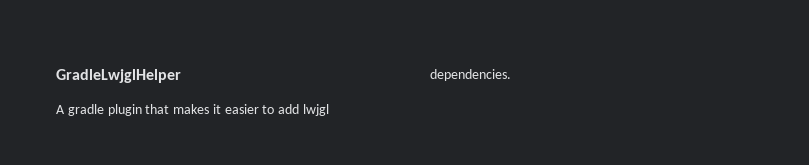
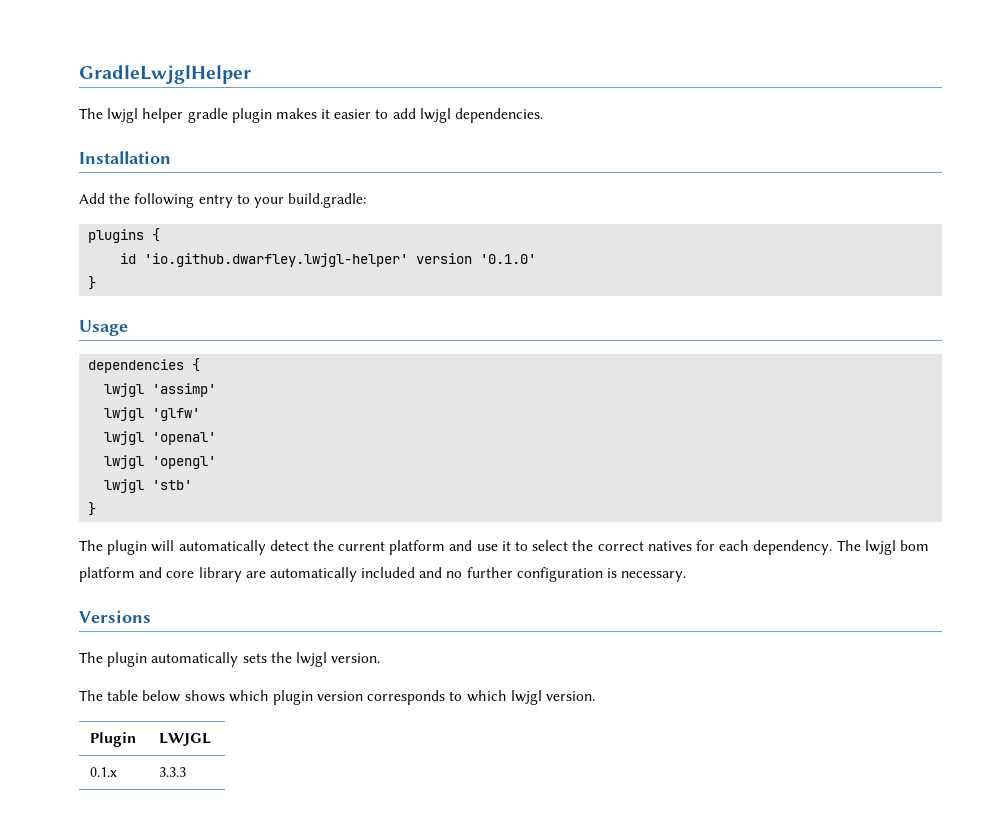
[56,105,65,114] A -> [79,108,184,123] The lwjgl helper
[145,104,170,114] that -> (272, 115) none
(511, 75) none -> [79,151,171,164] [79,193,367,208] [88,228,161,243] [120,253,537,267] [88,276,97,290] [79,320,128,336] [88,358,201,373] [104,383,217,397] [104,407,201,421] [104,431,217,445] [104,455,217,469] [104,479,193,493] [88,502,97,516] [79,540,929,555] [79,567,687,582] [79,610,151,623] [79,652,381,667] [79,690,596,705] [90,732,137,747] [159,733,212,746] [90,767,118,777] [159,767,187,777] // Installation // Add the following entry to your build.gradle: // plugins { // id 'io.github.dwarfley.lwjgl-helper' version '0.1.0' // } // Usage // dependencies { // lwjgl 'assimp' // lwjgl 'glfw' // lwjgl 'openal' // lwjgl 'opengl' // lwjgl 'stb' // } // The plugin will automatically detect the current platform and use it to select the correct natives for each dependency. The lwjgl bom platform and core library are automatically included and no further configuration is necessary. // Versions // The plugin automatically sets the lwjgl version. // The table below shows which plugin version corresponds to which lwjgl version. // Plugin | LWJGL // 0.1.x | 3.3.3

